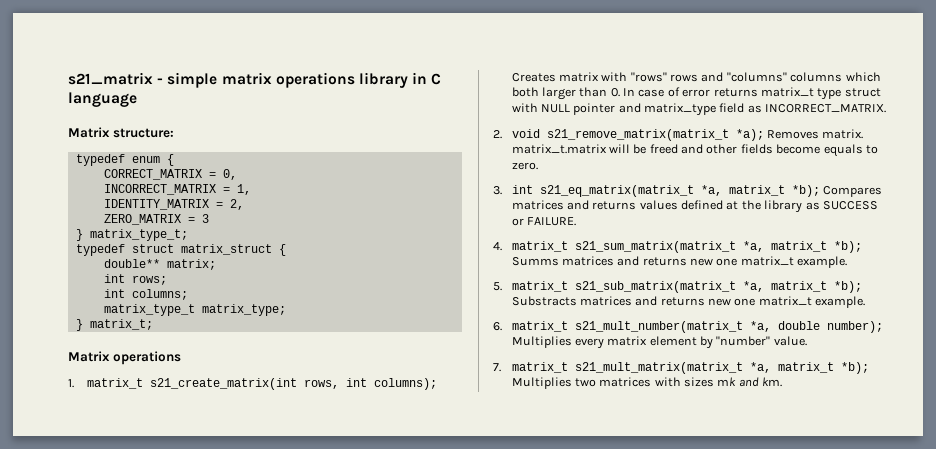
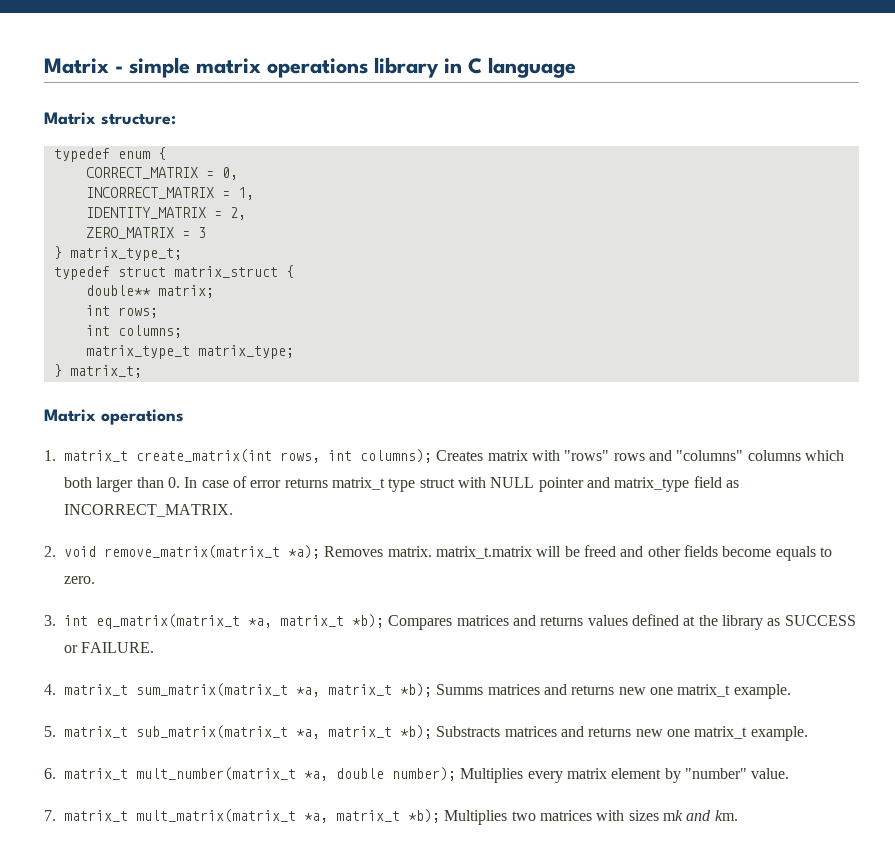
[68,72,153,85] s21_matrix -> [44,58,109,74] Matrix
[149,378,297,390] s21_create_matrix(int -> [136,449,273,463] create_matrix(int
[546,129,729,141] s21_remove_matrix(matrix_t -> [104,545,281,559] remove_matrix(matrix_t
[539,185,694,197] s21_eq_matrix(matrix_t -> [96,614,241,629] eq_matrix(matrix_t
[574,241,736,253] s21_sum_matrix(matrix_t -> [136,683,289,697] sum_matrix(matrix_t
[574,281,736,293] s21_sub_matrix(matrix_t -> [136,725,289,739] sub_matrix(matrix_t
[574,321,743,333] s21_mult_number(matrix_t -> [136,767,297,781] mult_number(matrix_t
[574,362,743,374] s21_mult_matrix(matrix_t -> [136,809,297,823] mult_matrix(matrix_t

